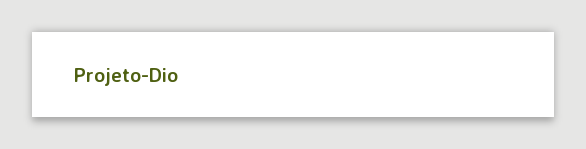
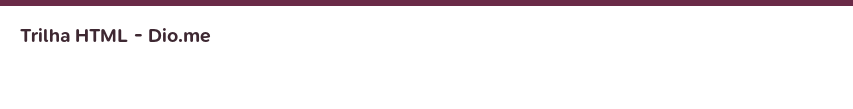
[73,68,178,86] Projeto-Dio -> [20,28,211,43] Trilha HTML - Dio.me

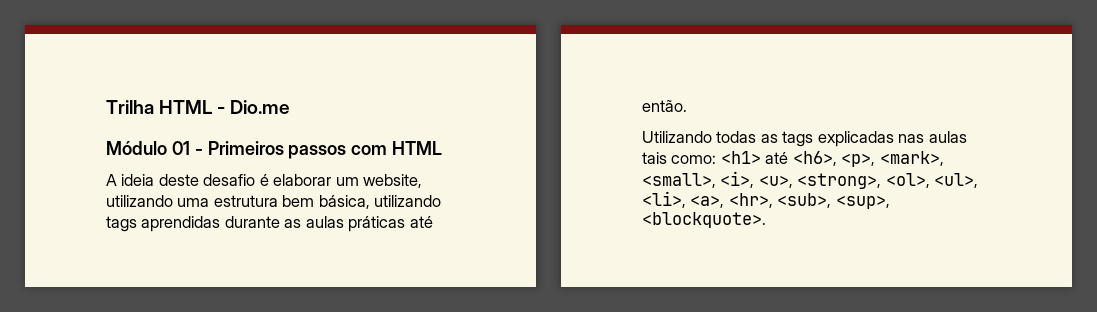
(211, 35) none -> [106,141,443,159] [106,174,423,188] [106,195,442,209] [106,216,433,232] [642,100,687,112] [642,131,967,147] [642,151,944,167] [642,171,979,189] [642,191,890,209] [642,212,766,228] // Módulo 01 - Primeiros passos com HTML // A ideia deste desafio é elaborar um website, utilizando uma estrutura bem básica, utilizando tags aprendidas durante as aulas práticas até então. // Utilizando todas as tags explicadas nas aulas tais como: <h1> até <h6>, <p>, <mark>, <small>, <i>, <u>, <strong>, <ol>, <ul>, <li>, <a>, <hr>, <sub>, <sup>, <blockquote>.

